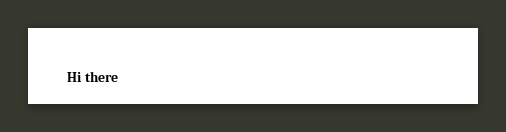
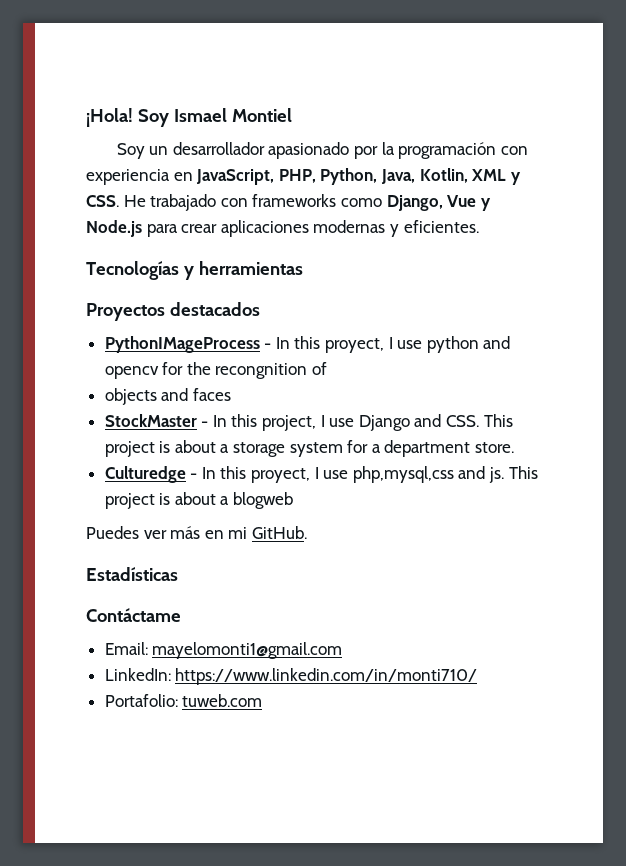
[67,71,118,82] Hi there -> [86,108,292,127] [116,142,528,159] [86,168,521,185] [86,194,491,211] [86,220,479,237] [86,261,303,280] [86,302,260,321] [104,336,511,353] [104,362,328,379] [104,388,231,405] [104,414,513,431] [104,440,515,457] [104,466,538,483] [104,492,294,509] [86,526,307,539] [86,567,178,581] [86,608,181,622] [104,642,343,659] [104,668,478,685] [104,694,263,707] ¡Hola! Soy Ismael Montiel // Soy un desarrollador apasionado por la programación con experiencia en JavaScript, PHP, Python, Java, Kotlin, XML y CSS. He trabajado con frameworks como Django, Vue y Node.js para crear aplicaciones modernas y eficientes. // Tecnologías y herramientas // Proyectos destacados // PythonIMageProcess - In this proyect, I use python and opencv for the recongnition of // objects and faces // StockMaster - In this project, I use Django and CSS. This project is about a storage system for a department store. // Culturedge - In this proyect, I use php,mysql,css and js. This project is about a blogweb // Puedes ver más en mi GitHub. // Estadísticas // Contáctame // Email: mayelomonti1@gmail.com // LinkedIn: https://www.linkedin.com/in/monti710/ // Portafolio: tuweb.com

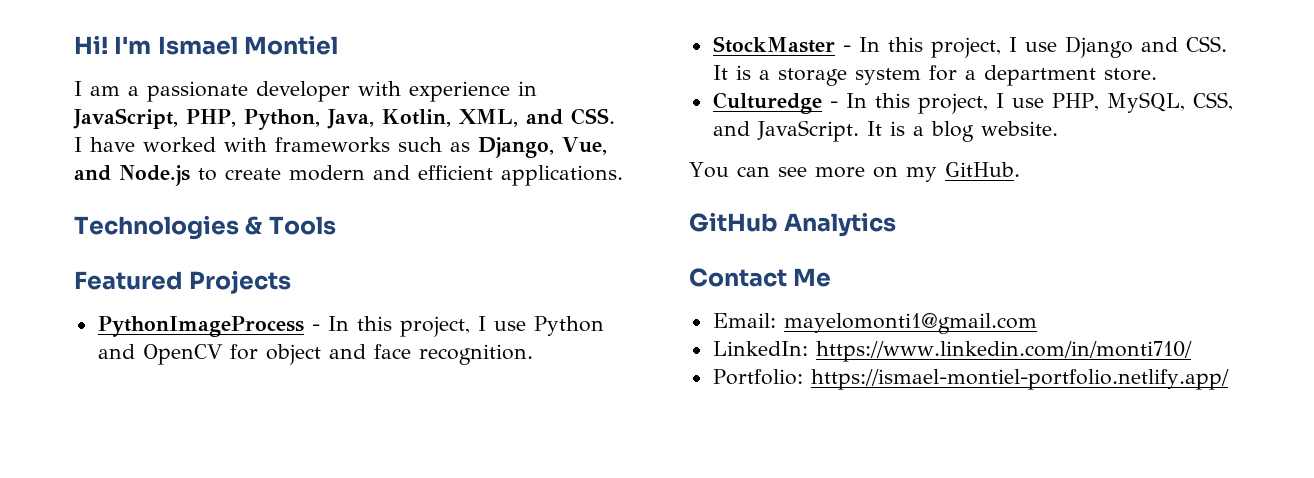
[86,108,169,127] ¡Hola! Soy -> [74,35,152,54] Hi! I'm
[116,142,528,159] [86,169,193,185] Soy un desarrollador apasionado por la programación con experiencia en -> [74,81,537,102] I am a passionate developer with experience in
[471,169,521,185] [86,194,491,211] [86,220,479,237] [86,261,303,280] [86,302,260,321] [104,336,511,353] [104,362,328,379] [104,388,231,405] XML y CSS. He trabajado con frameworks como Django, Vue y Node.js para crear aplicaciones modernas y eficientes. // Tecnologías y herramientas // Proyectos destacados // PythonIMageProcess - In this proyect, I use python and opencv for the recongnition of // objects and faces -> [458,108,615,127] [74,137,607,158] [74,165,623,186] [74,215,336,240] [74,270,292,294] [97,316,604,337] [97,344,533,365] XML, and CSS. I have worked with frameworks such as Django, Vue, and Node.js to create modern and efficient applications. // Technologies & Tools // Featured Projects // PythonImageProcess - In this project, I use Python and OpenCV for object and face recognition.
[483,414,513,427] [104,440,216,457] This project is about -> [712,65,751,80] It is
[251,466,538,483] [104,492,294,509] [86,526,307,539] [86,567,178,581] [86,608,181,622] proyect, I use php,mysql,css and js. This project is about a blogweb // Puedes ver más en mi GitHub. // Estadísticas // Contáctame -> [917,92,1233,114] [712,120,1058,142] [689,162,1020,182] [689,212,897,237] [689,268,832,287] project, I use PHP, MySQL, CSS, and JavaScript. It is a blog website. // You can see more on my GitHub. // GitHub Analytics // Contact Me
[104,694,263,707] Portafolio: tuweb.com -> [712,369,1229,390] Portfolio: https://ismael-montiel-portfolio.netlify.app/

